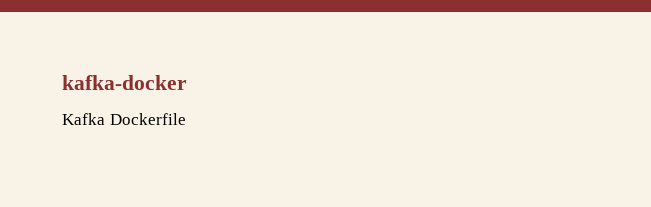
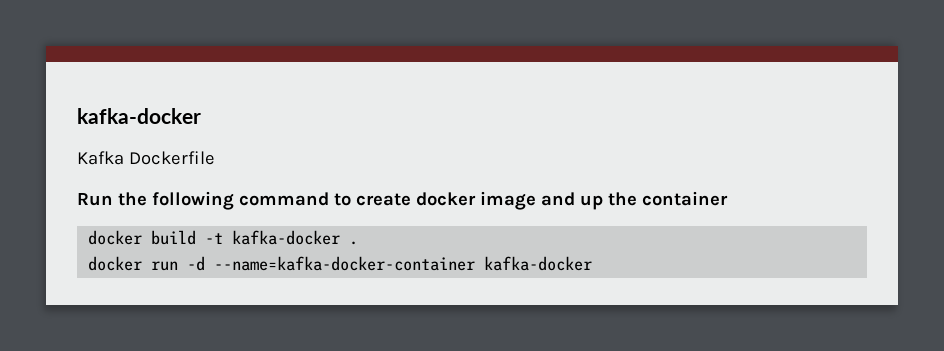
(186, 119) none -> [77,191,728,210] [88,230,359,245] [88,256,593,271] // Run the following command to create docker image and up the container // docker build -t kafka-docker . // docker run -d --name=kafka-docker-container kafka-docker

